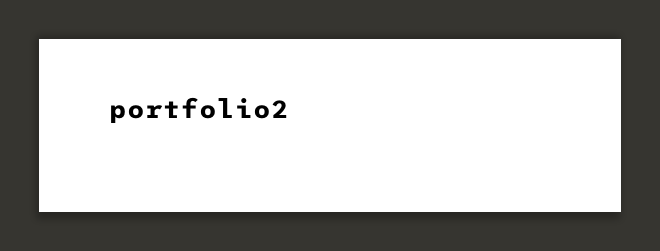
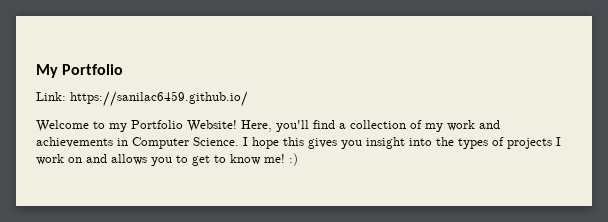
[109,97,289,123] portfolio2 -> [36,64,124,78] [36,91,248,107] [36,120,500,132] [36,137,561,149] [36,153,298,166] My Portfolio // Link: https://sanilac6459.github.io/ // Welcome to my Portfolio Website! Here, you'll find a collection of my work and achievements in Computer Science. I hope this gives you insight into the types of projects I work on and allows you to get to know me! :)

